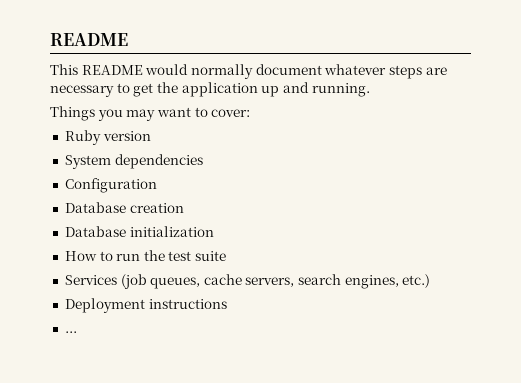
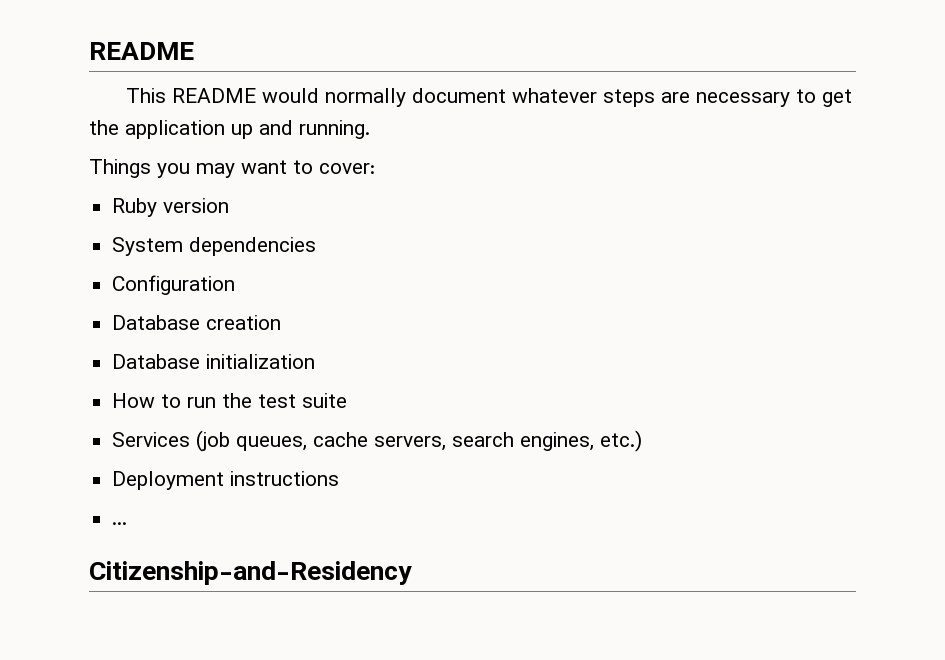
(77, 332) none -> [89,561,412,585] // Citizenship-and-Residency

